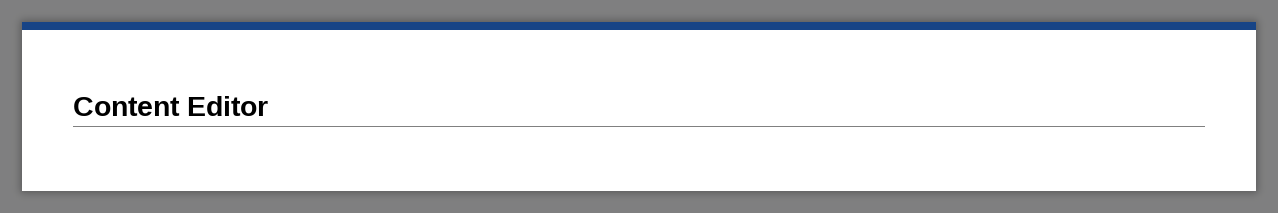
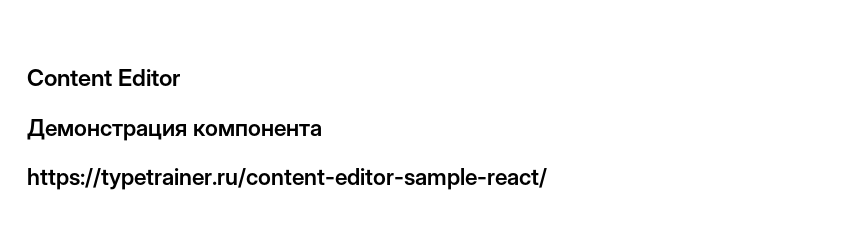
(268, 106) none -> [27,119,323,141] [27,168,547,190] // Демонстрация компонента // https://typetrainer.ru/content-editor-sample-react/

